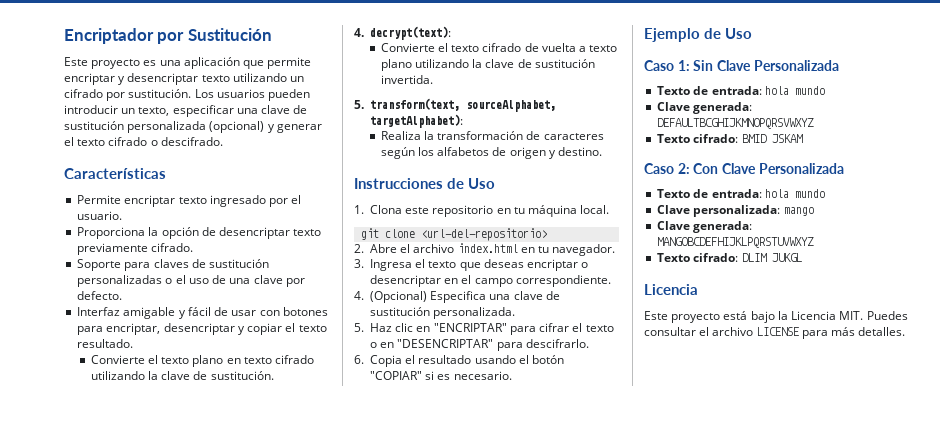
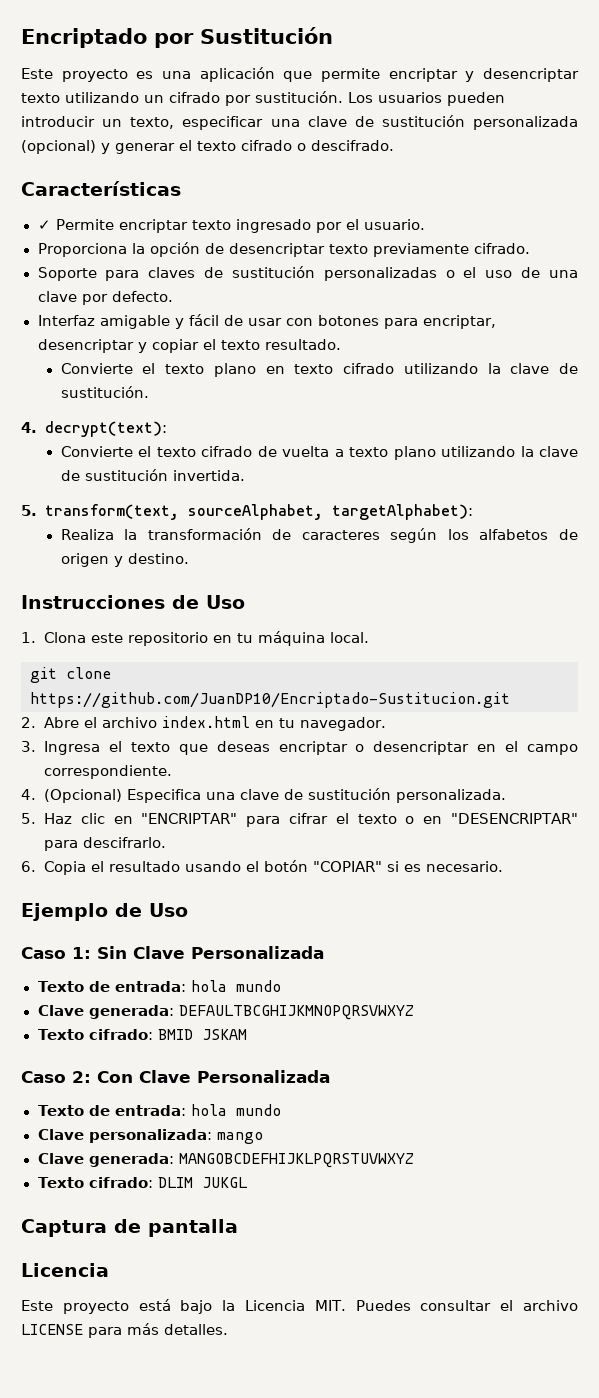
[64,28,154,44] Encriptador -> [21,28,147,48] Encriptado
(166, 173) none -> [37,220,51,230] ✓
[421,228,548,241] <url-del-repositorio> -> [30,692,510,708] https://github.com/JuanDP10/Encriptado-Sustitucion.git
(802, 257) none -> [21,1219,238,1237] // Captura de pantalla

